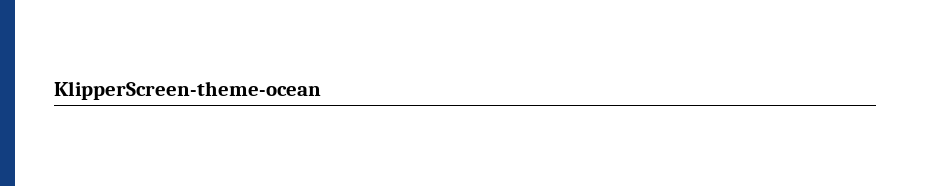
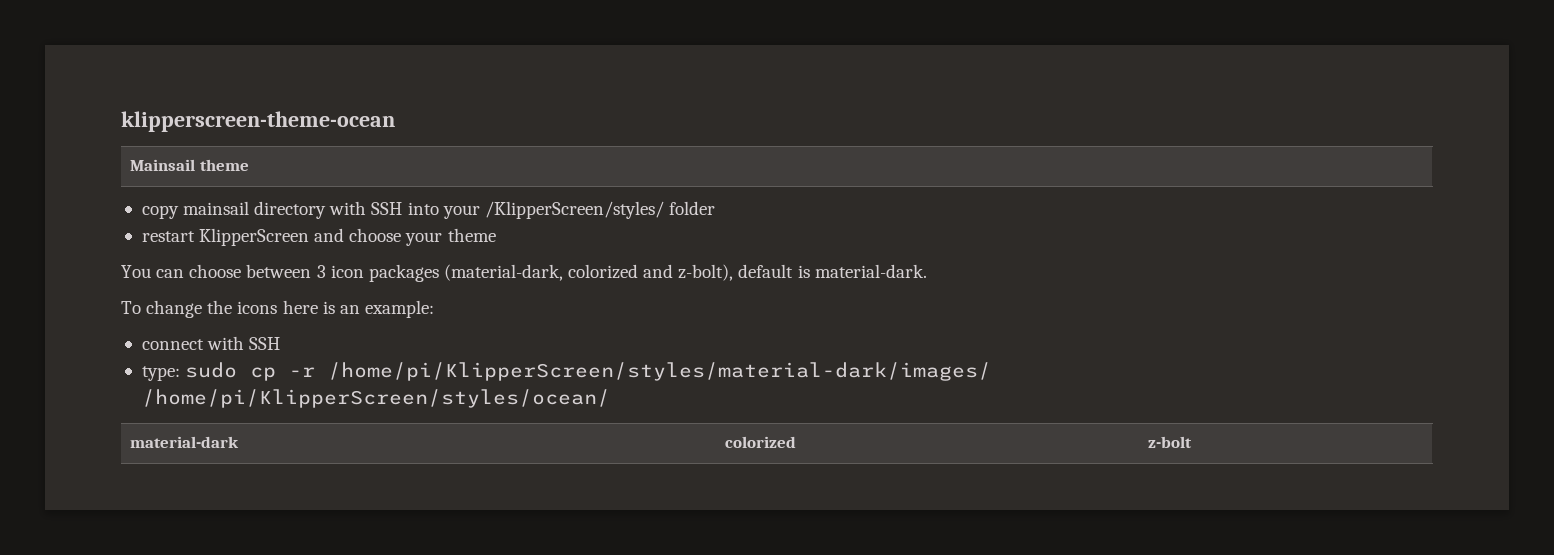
[54,81,321,100] KlipperScreen-theme-ocean -> [121,111,395,132] [130,159,250,171] [141,201,715,219] [141,228,496,246] [121,264,927,282] [121,300,434,318] [141,336,281,350] [141,362,992,381] [141,389,610,408] [130,436,240,448] [725,436,797,448] [1148,436,1193,448] klipperscreen-theme-ocean // Mainsail theme // copy mainsail directory with SSH into your /KlipperScreen/styles/ folder // restart KlipperScreen and choose your theme // You can choose between 3 icon packages (material-dark, colorized and z-bolt), default is material-dark. // To change the icons here is an example: // connect with SSH // type: sudo cp -r /home/pi/KlipperScreen/styles/material-dark/images/ /home/pi/KlipperScreen/styles/ocean/ // material-dark | colorized | z-bolt

